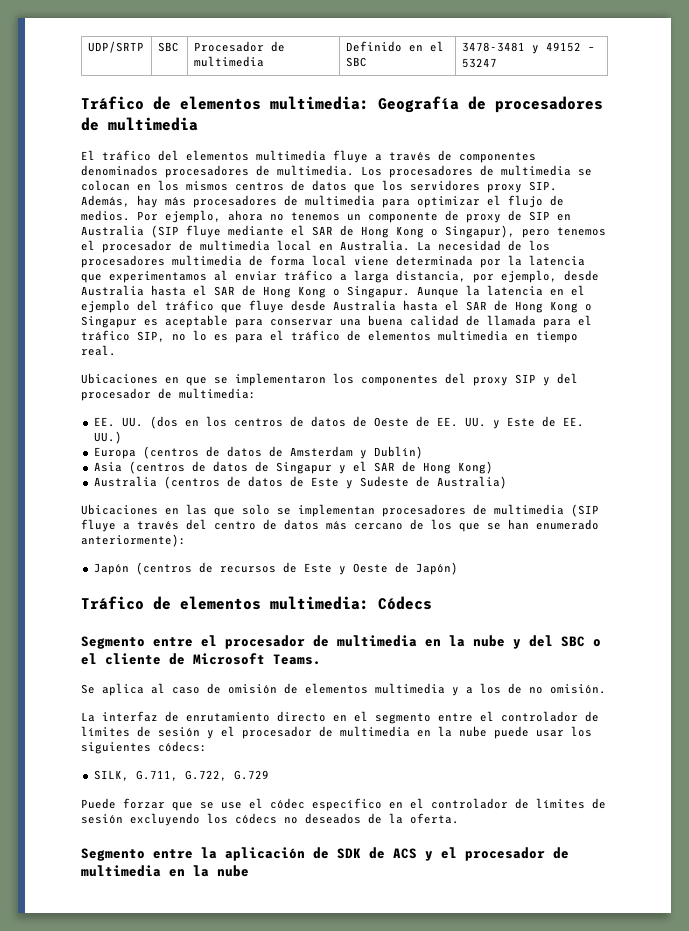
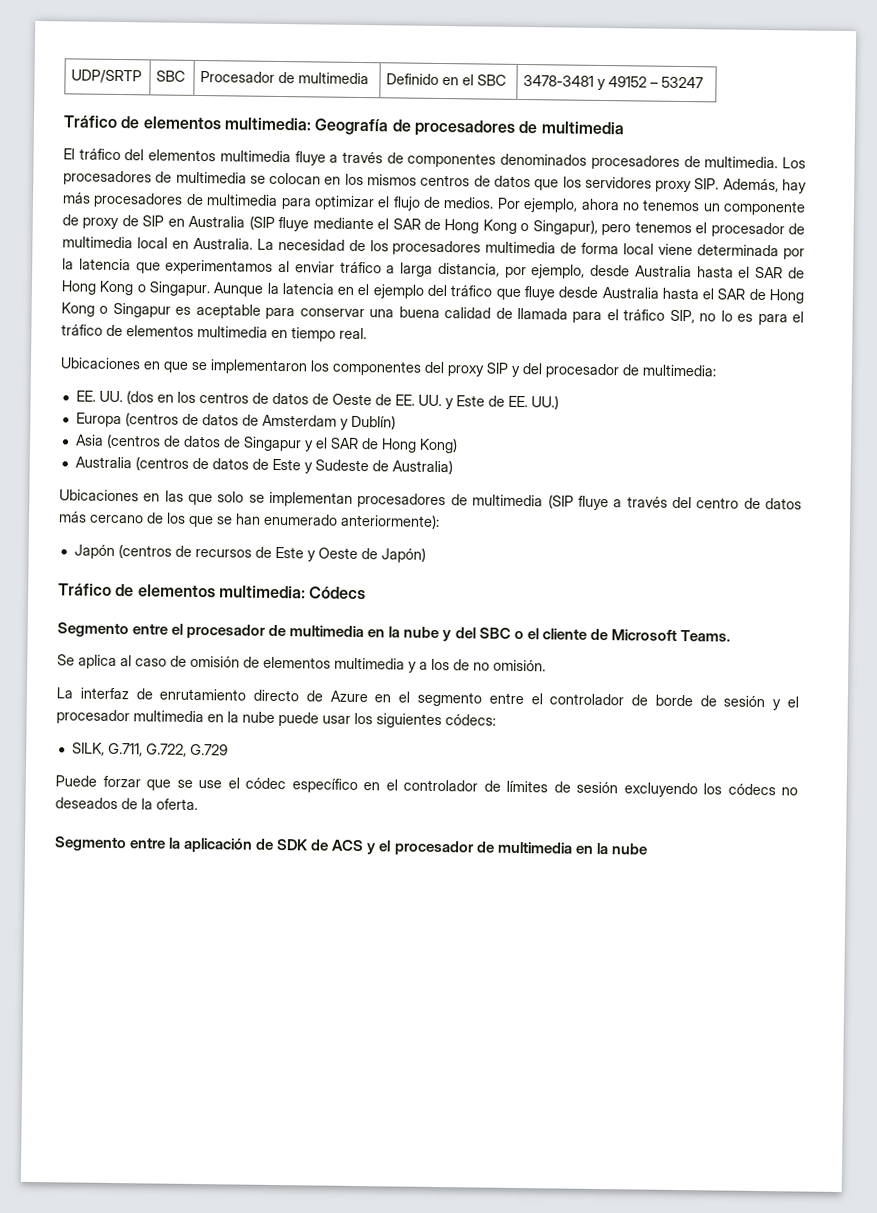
(326, 716) none -> [305,690,368,703] de Azure
[81,726,130,737] límites -> [654,694,693,707] borde
[319,726,333,737] de -> (130, 717) none

